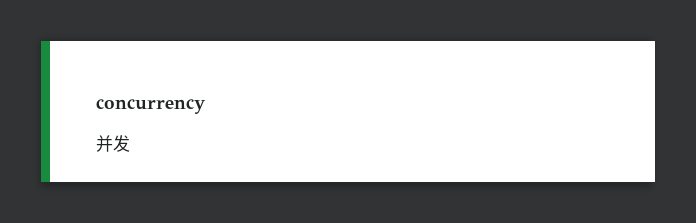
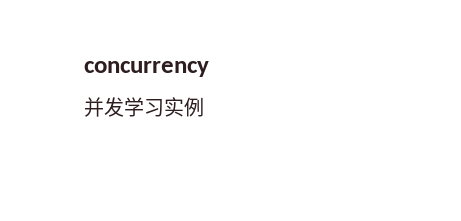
(130, 143) none -> [124,97,204,117] 学习实例

